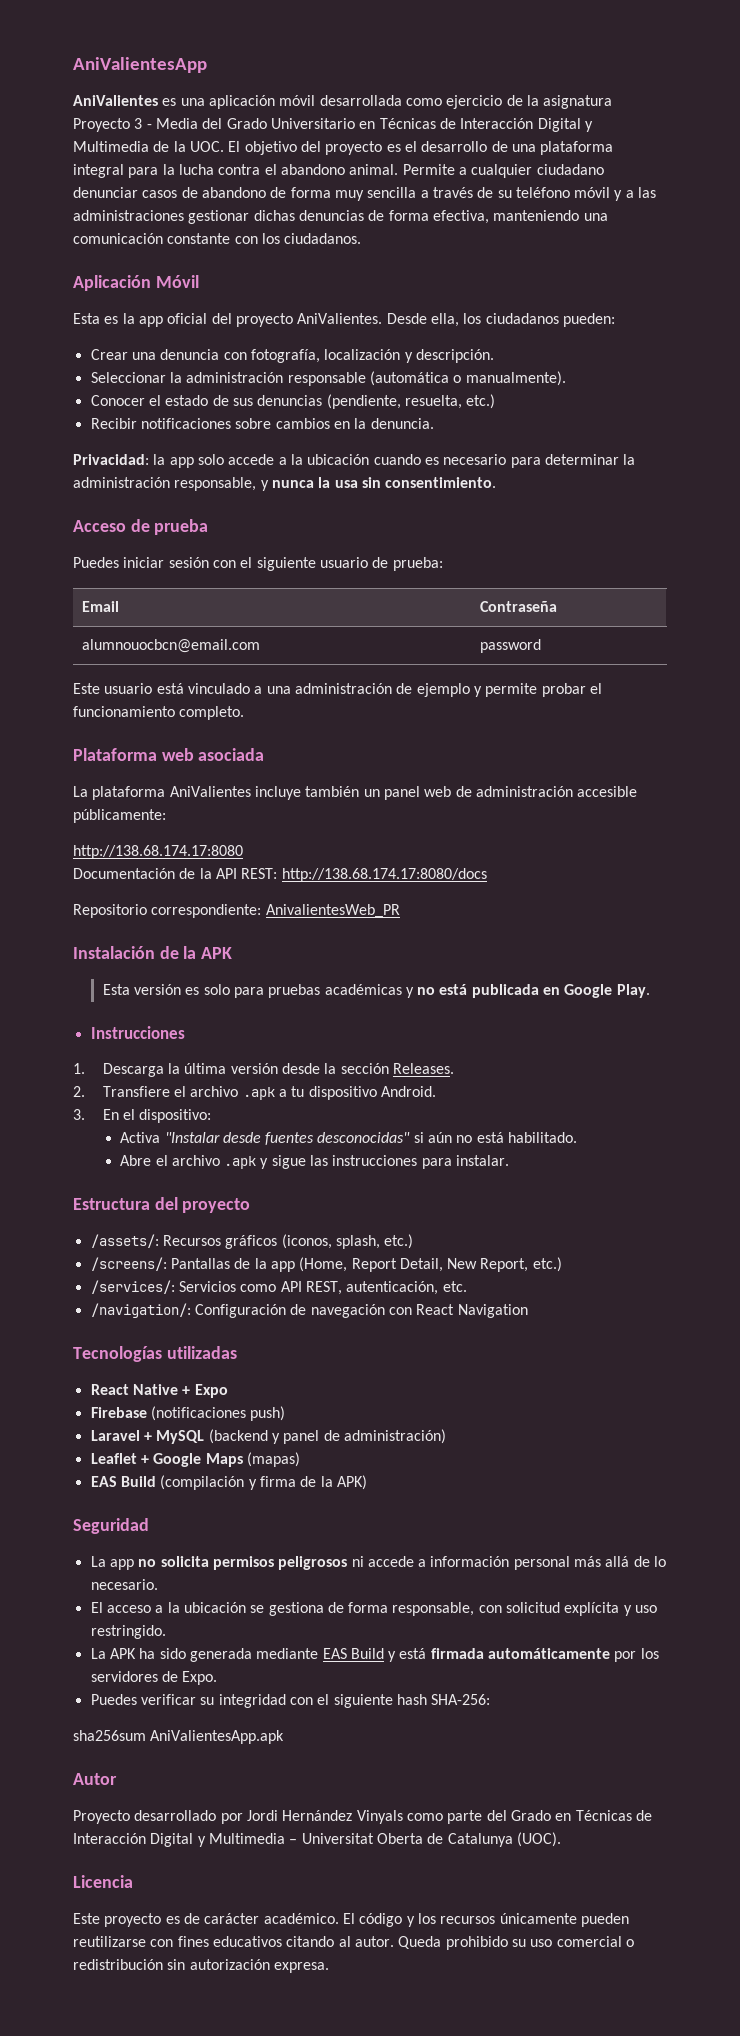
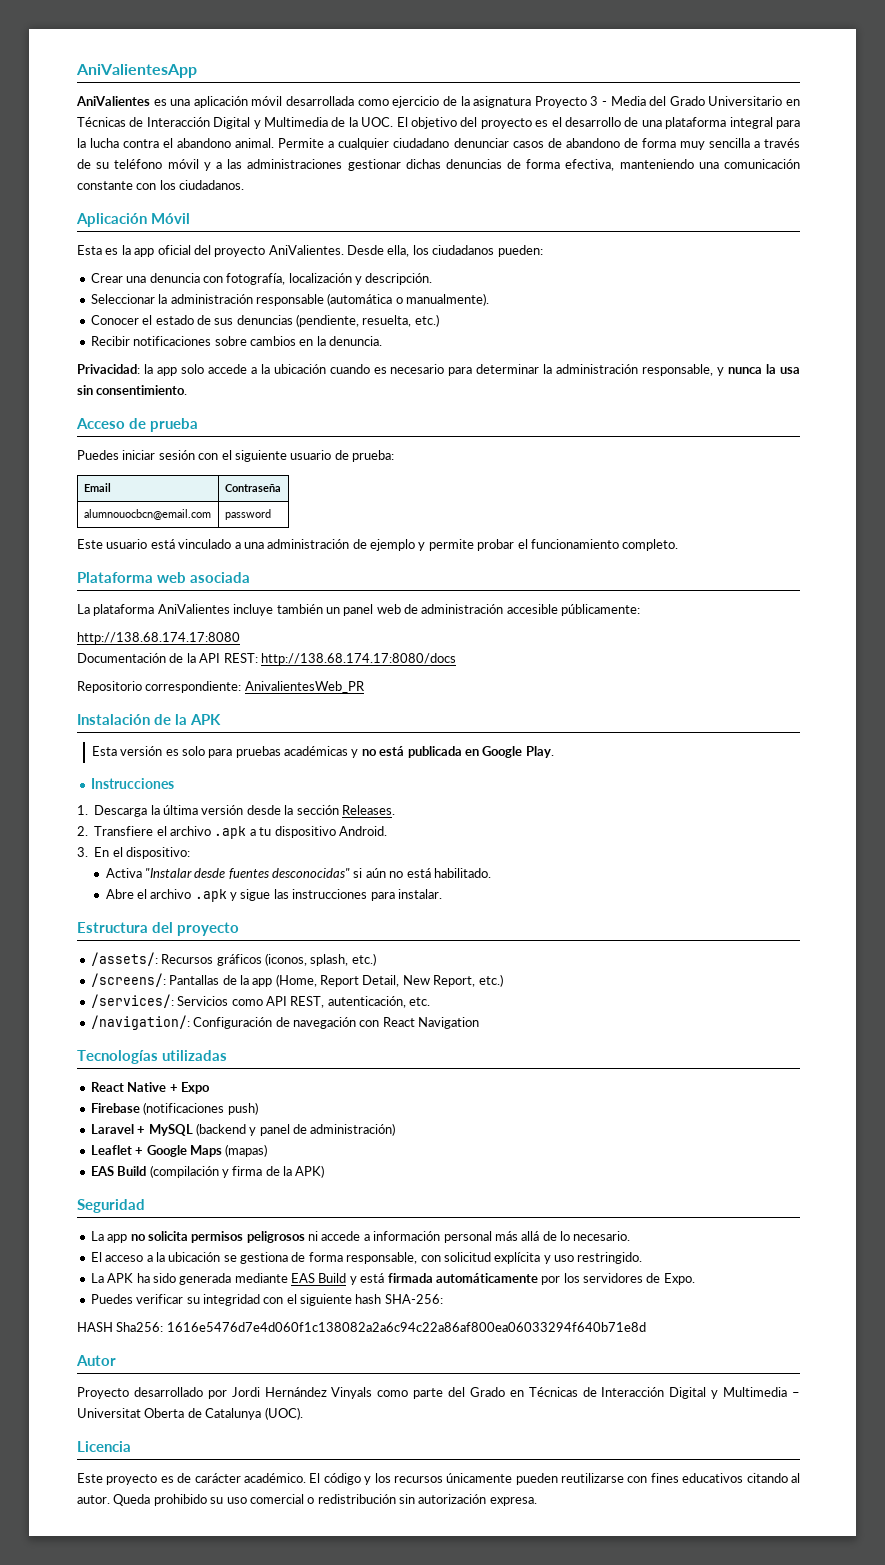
[73,1730,285,1744] sha256sum AniValientesApp.apk -> [77,1322,646,1332] HASH Sha256: 1616e5476d7e4d060f1c138082a2a6c94c22a86af800ea06033294f640b71e8d

